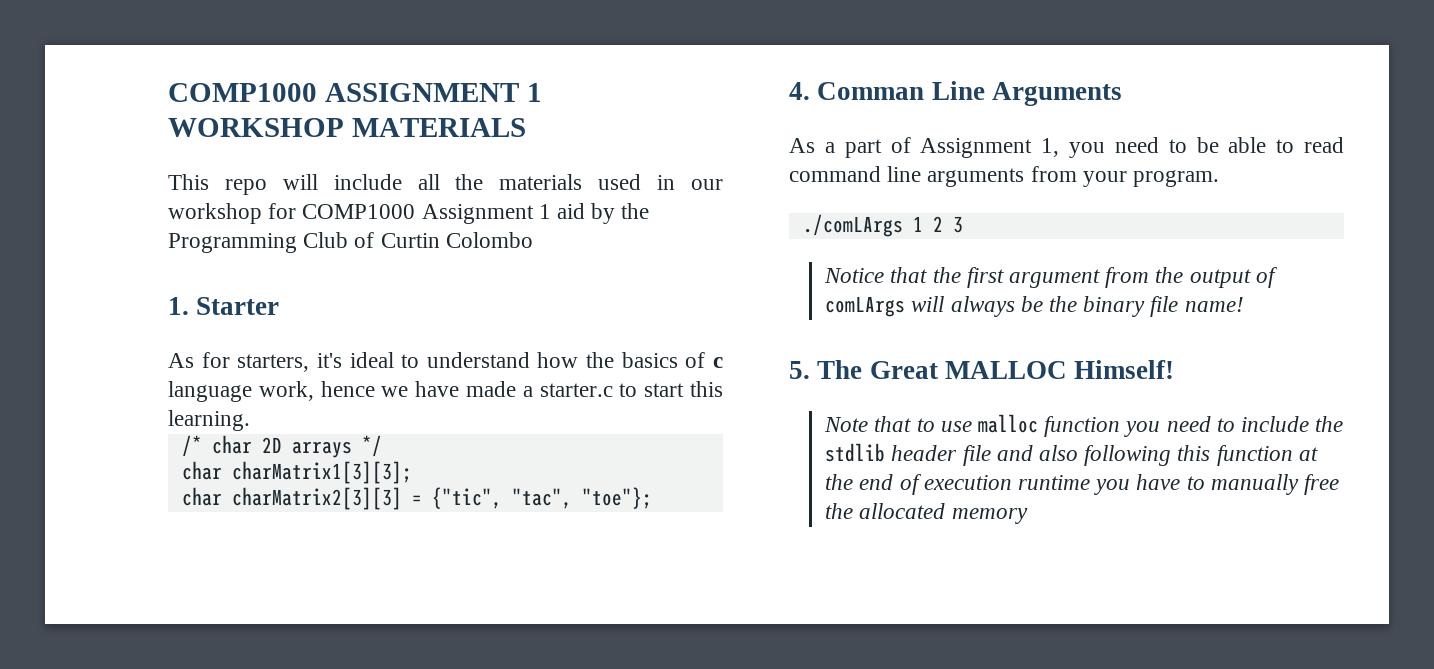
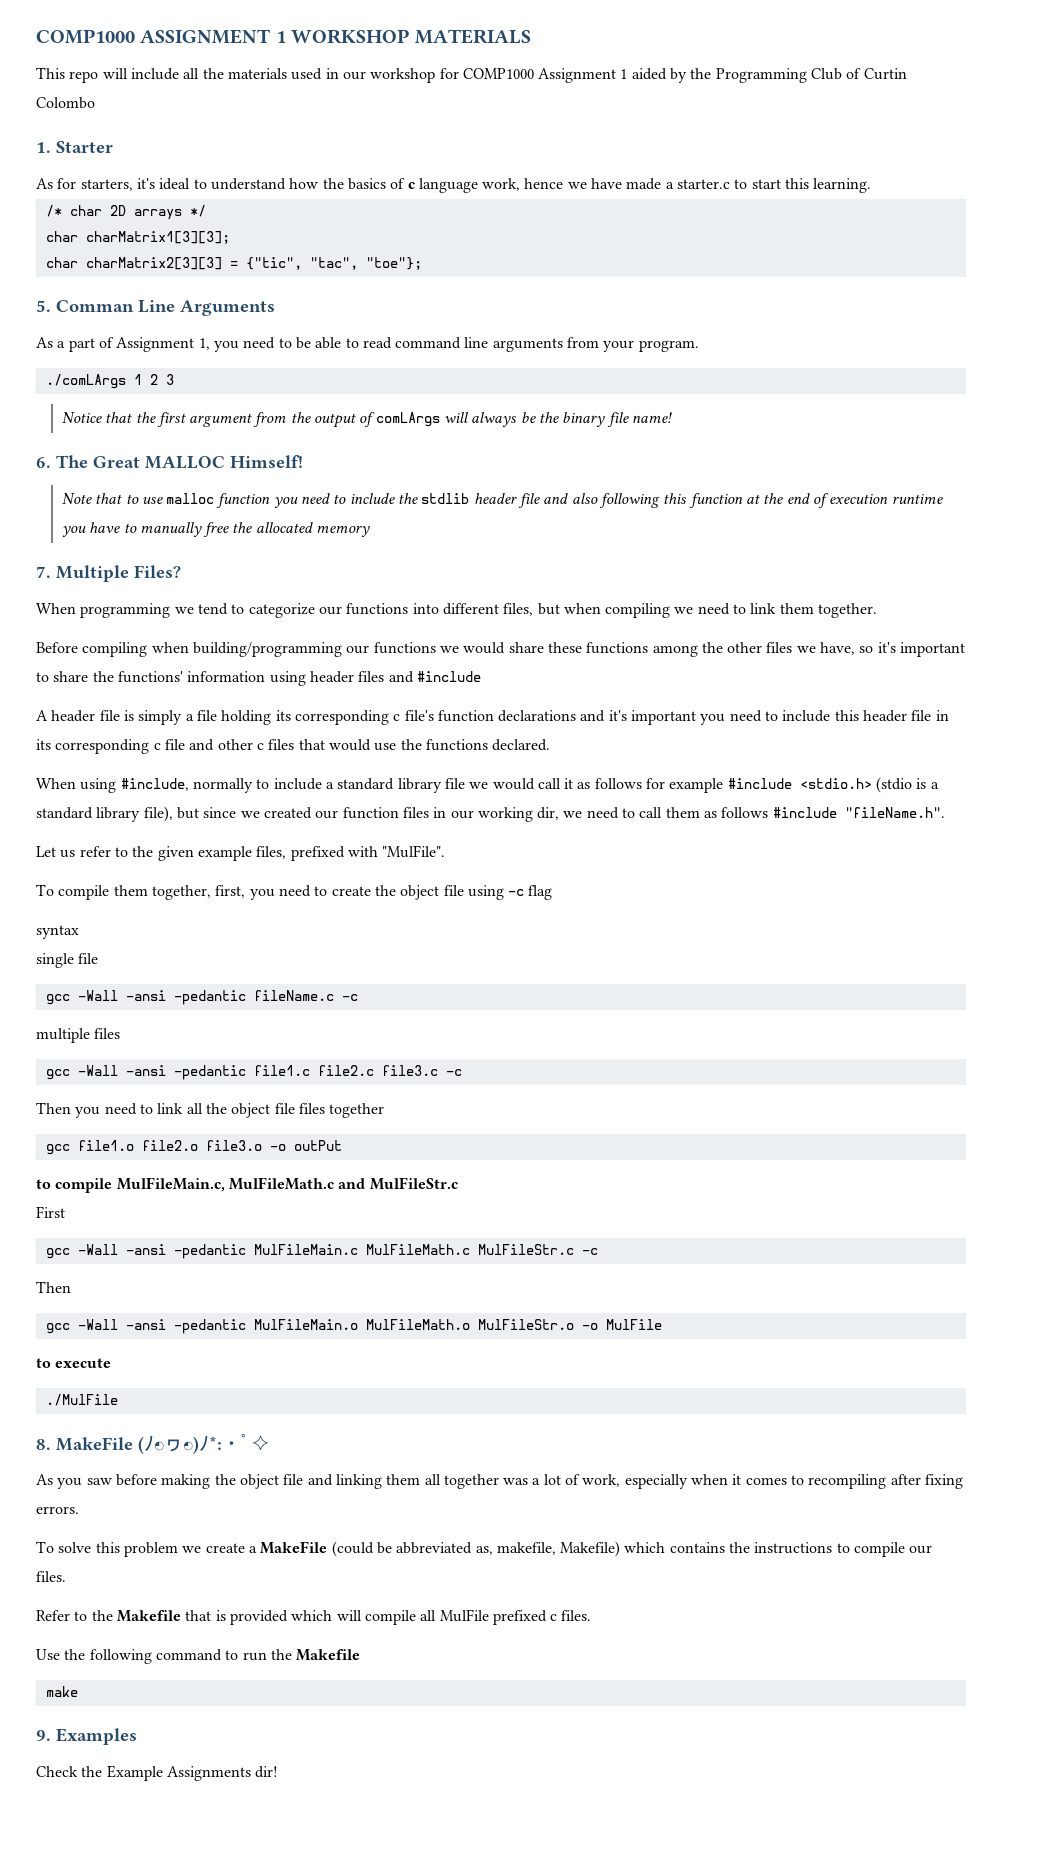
[557,203,586,219] aid -> [631,68,667,80] aided
[789,82,810,100] 4. -> [36,300,51,312] 5.
[789,361,810,379] 5. -> [36,457,51,468] 6.
(1028, 516) none -> [36,565,181,582] [36,603,878,618] [36,642,966,657] [36,671,481,686] [36,710,949,725] [36,739,551,754] [36,777,939,793] [36,806,945,822] [36,845,446,861] [36,884,553,900] [36,925,79,939] [36,953,99,968] [45,990,358,1005] [36,1028,121,1043] [45,1065,462,1080] [36,1102,385,1118] [45,1140,342,1155] [36,1177,458,1193] [36,1206,65,1218] [45,1244,598,1259] [36,1281,71,1293] [45,1319,662,1334] [36,1358,112,1368] [45,1394,118,1406] [36,1433,270,1454] [36,1474,964,1489] [36,1506,79,1514] [36,1541,933,1557] [36,1571,66,1582] [36,1609,592,1625] [36,1649,361,1664] [45,1686,78,1697] [36,1728,137,1745] [36,1765,279,1781] // 7. Multiple Files? // When programming we tend to categorize our functions into different files, but when compiling we need to link them together. // Before compiling when building/programming our functions we would share these functions among the other files we have, so it's important to share the functions' information using header files and #include // A header file is simply a file holding its corresponding c file's function declarations and it's important you need to include this header file in its corresponding c file and other c files that would use the functions declared. // When using #include, normally to include a standard library file we would call it as follows for example #include <stdio.h> (stdio is a standard library file), but since we created our function files in our working dir, we need to call them as follows #include "fileName.h". // Let us refer to the given example files, prefixed with "MulFile". // To compile them together, first, you need to create the object file using -c flag // syntax // single file // gcc -Wall -ansi -pedantic fileName.c -c // multiple files // gcc -Wall -ansi -pedantic file1.c file2.c file3.c -c // Then you need to link all the object file files together // gcc file1.o file2.o file3.o -o outPut // to compile MulFileMain.c, MulFileMath.c and MulFileStr.c // First // gcc -Wall -ansi -pedantic MulFileMain.c MulFileMath.c MulFileStr.c -c // Then // gcc -Wall -ansi -pedantic MulFileMain.o MulFileMath.o MulFileStr.o -o MulFile // to execute // ./MulFile // 8. MakeFile (ﾉ◕ヮ◕)ﾉ*:・ﾟ✧ // As you saw before making the object file and linking them all together was a lot of work, especially when it comes to recompiling after fixing errors. // To solve this problem we create a MakeFile (could be abbreviated as, makefile, Makefile) which contains the instructions to compile our files. // Refer to the Makefile that is provided which will compile all MulFile prefixed c files. // Use the following command to run the Makefile // make // 9. Examples // Check the Example Assignments dir!

